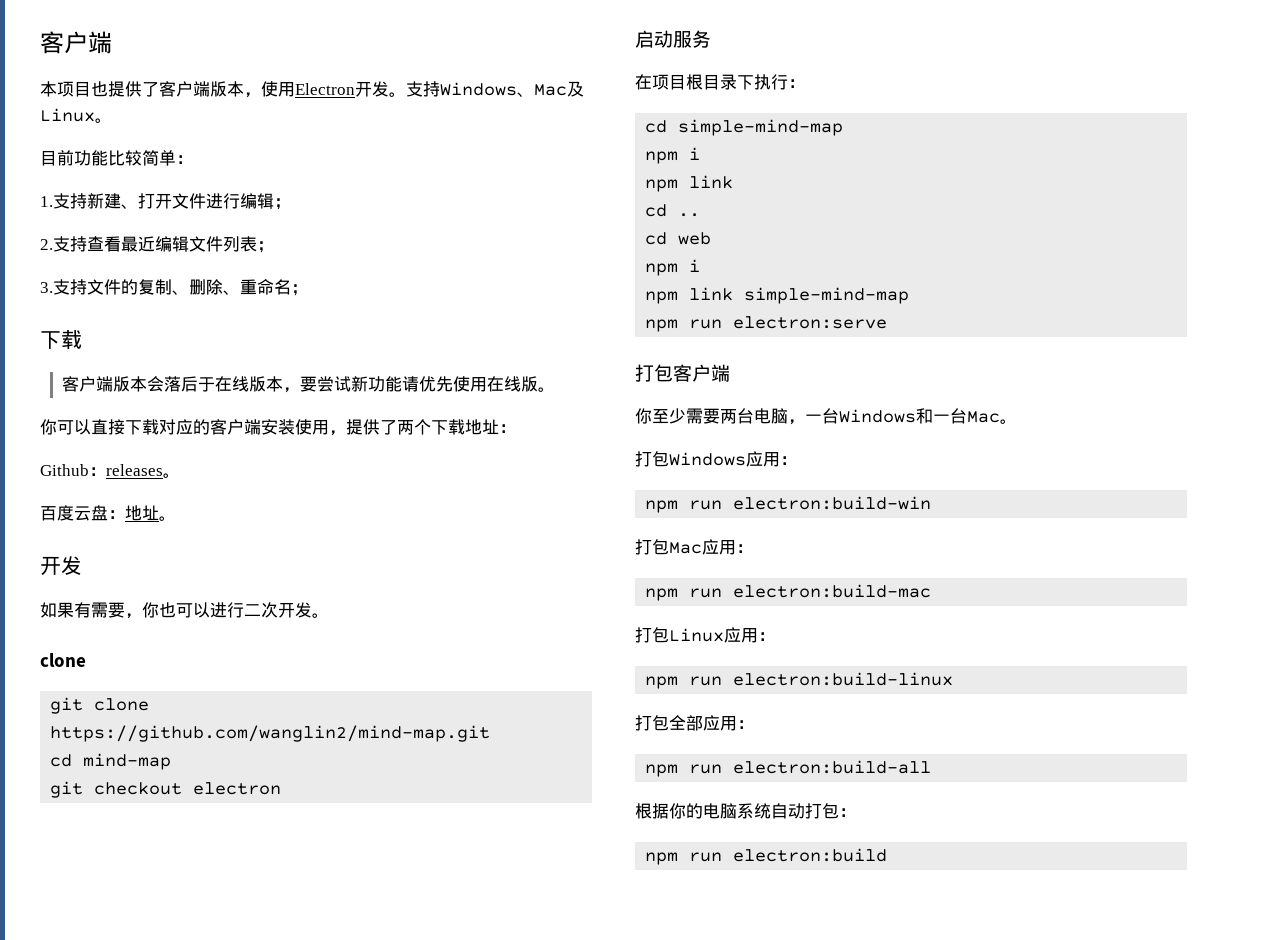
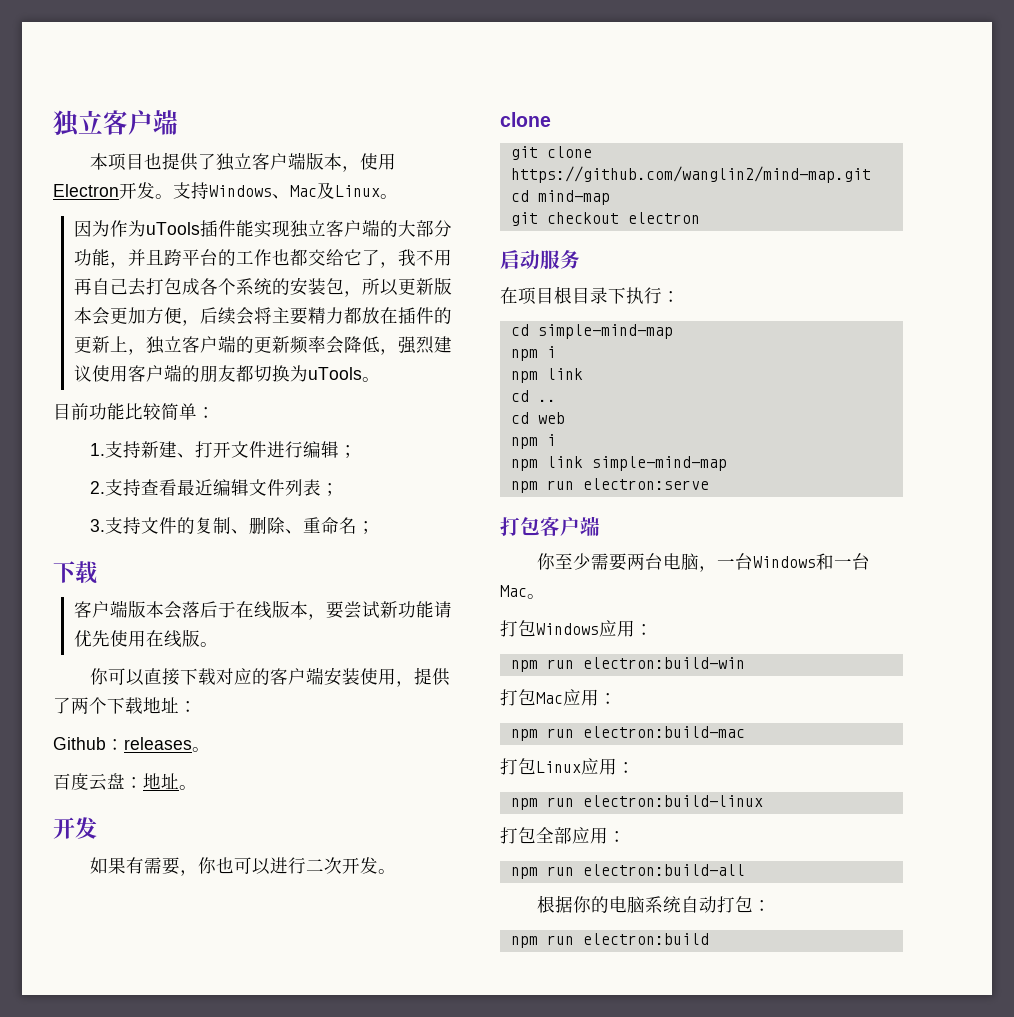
(40, 42) none -> [53,110,103,137] 独立
(159, 89) none -> [215,153,252,171] 独立
(112, 120) none -> [73,219,452,238] [73,249,452,268] [73,277,452,297] [73,307,452,326] [73,335,452,355] [73,364,380,382] // 因为作为uTools插件能实现独立客户端的大部分功能，并且跨平台的工作也都交给它了，我不用再自己去打包成各个系统的安装包，所以更新版本会更加方便，后续会将主要精力都放在插件的更新上，独立客户端的更新频率会降低，强烈建议使用客户端的朋友都切换为uTools。

